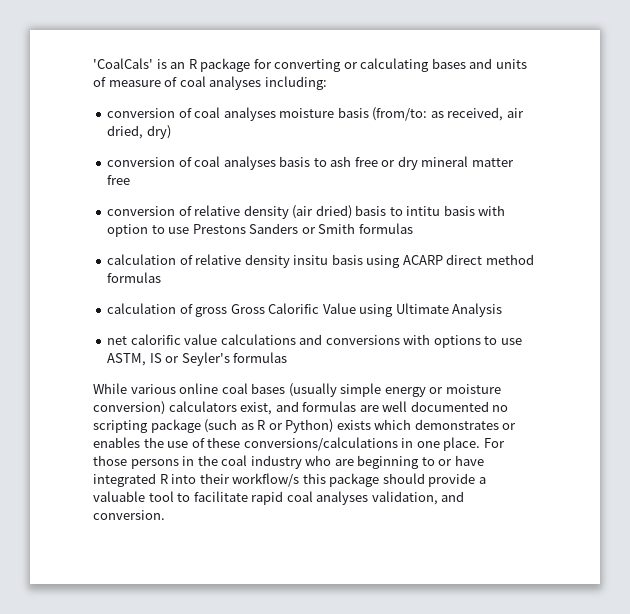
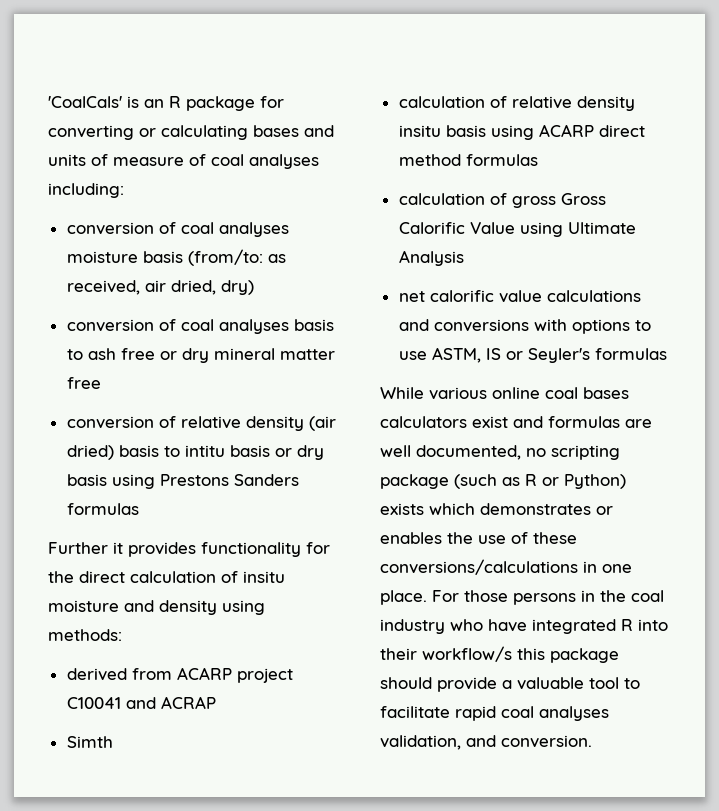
[478,205,506,216] [107,223,413,237] with option to use Prestons Sanders or Smith formulas -> [274,445,324,460] [66,474,299,489] [66,503,139,515] [48,542,330,557] [48,571,285,583] [48,600,265,615] [48,629,122,641] [66,667,293,683] [66,696,216,709] [66,736,113,748] or dry basis using Prestons Sanders formulas // Further it provides functionality for the direct calculation of insitu moisture and density using methods: // derived from ACARP project C10041 and ACRAP // Simth
[288,383,501,397] [93,401,273,415] (usually simple energy or moisture conversion) calculators exist, -> [380,416,508,428] calculators exist
[410,401,489,412] documented -> [416,445,521,460] documented,
[334,455,453,469] are beginning to or -> (483, 625) none

